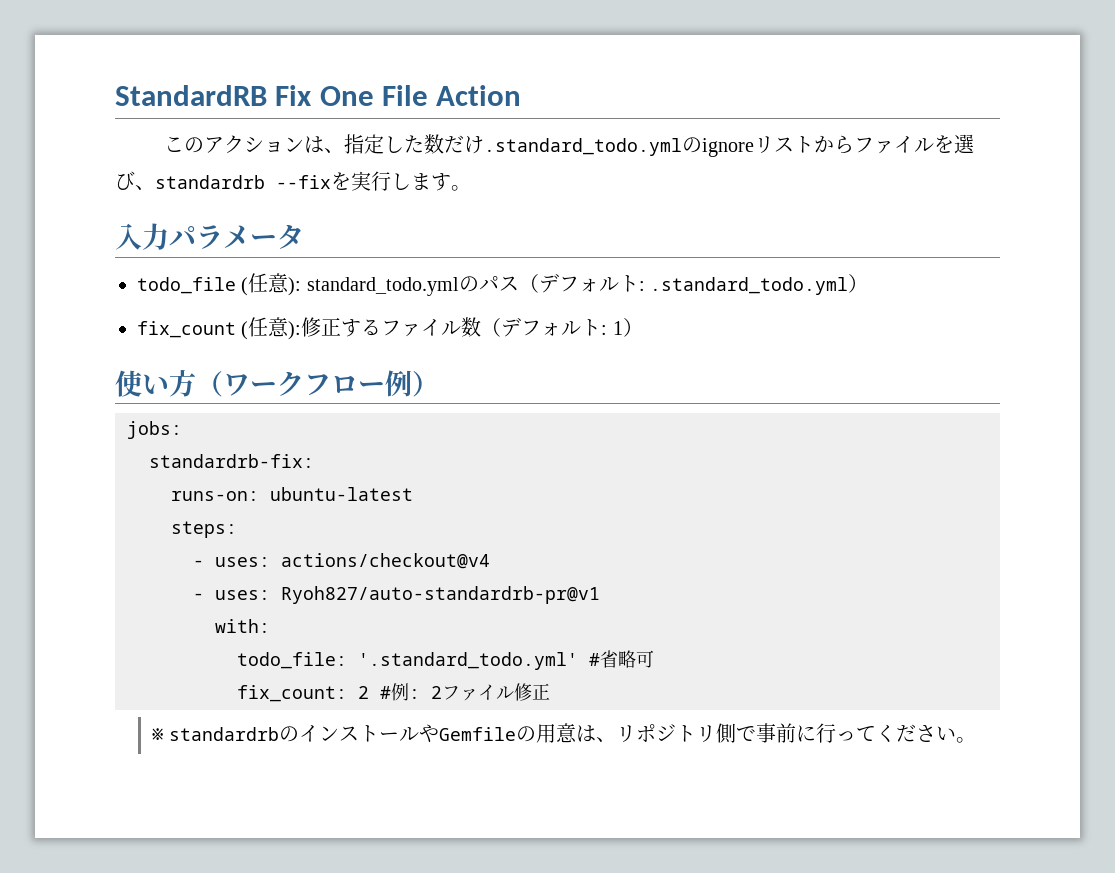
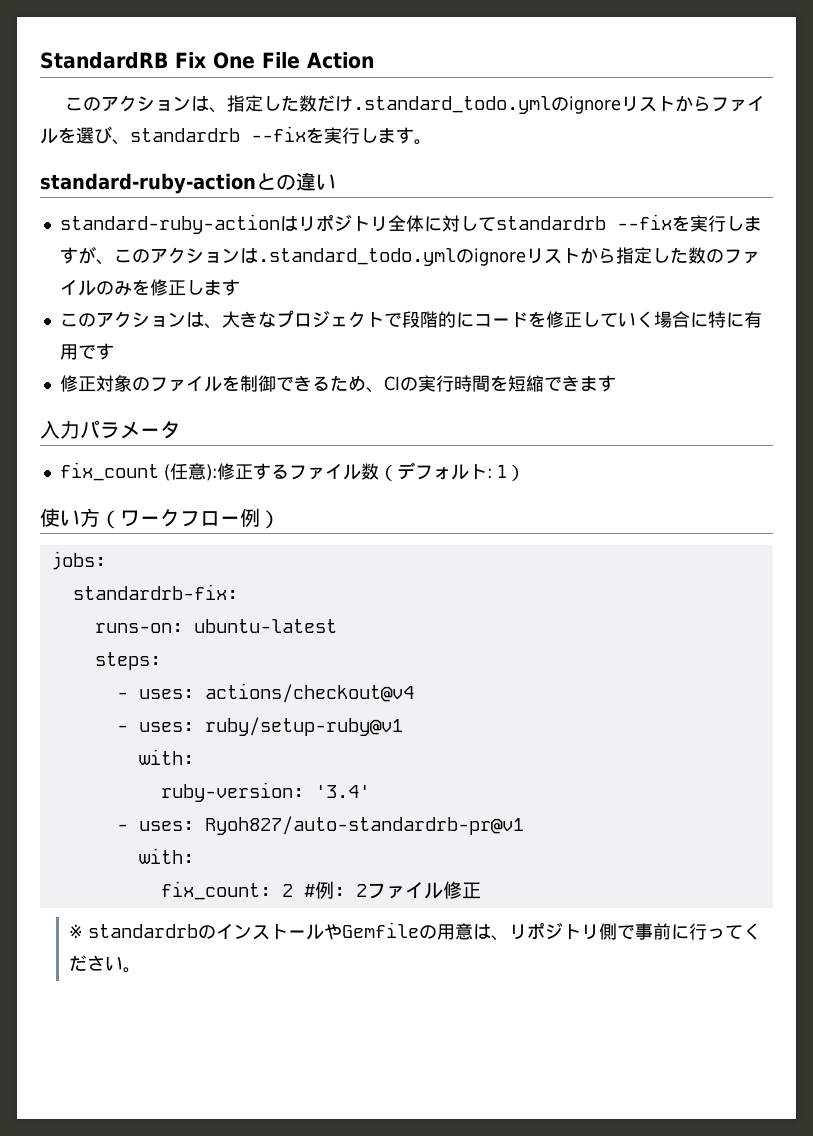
[115,223,304,250] [137,273,869,296] 入力パラメータ // todo_file (任意): standard_todo.ymlのパス（デフォルト: .standard_todo.yml） -> [40,172,336,194] [59,214,762,234] [59,246,760,266] [59,279,240,296] [59,310,762,329] [59,343,114,360] [59,375,616,393] [40,420,180,439] standard-ruby-actionとの違い // standard-ruby-actionはリポジトリ全体に対してstandardrb --fixを実行しますが、このアクションは.standard_todo.ymlのignoreリストから指定した数のファイルのみを修正します // このアクションは、大きなプロジェクトで段階的にコードを修正していく場合に特に有用です // 修正対象のファイルを制御できるため、CIの実行時間を短縮できます // 入力パラメータ
(490, 561) none -> [116,717,403,736] [138,749,194,765] [160,782,370,802] // - uses: ruby/setup-ruby@v1 // with: // ruby-version: '3.4'
[237,650,654,670] // todo_file: '.standard_todo.yml' #省略可 -> (194, 856) none

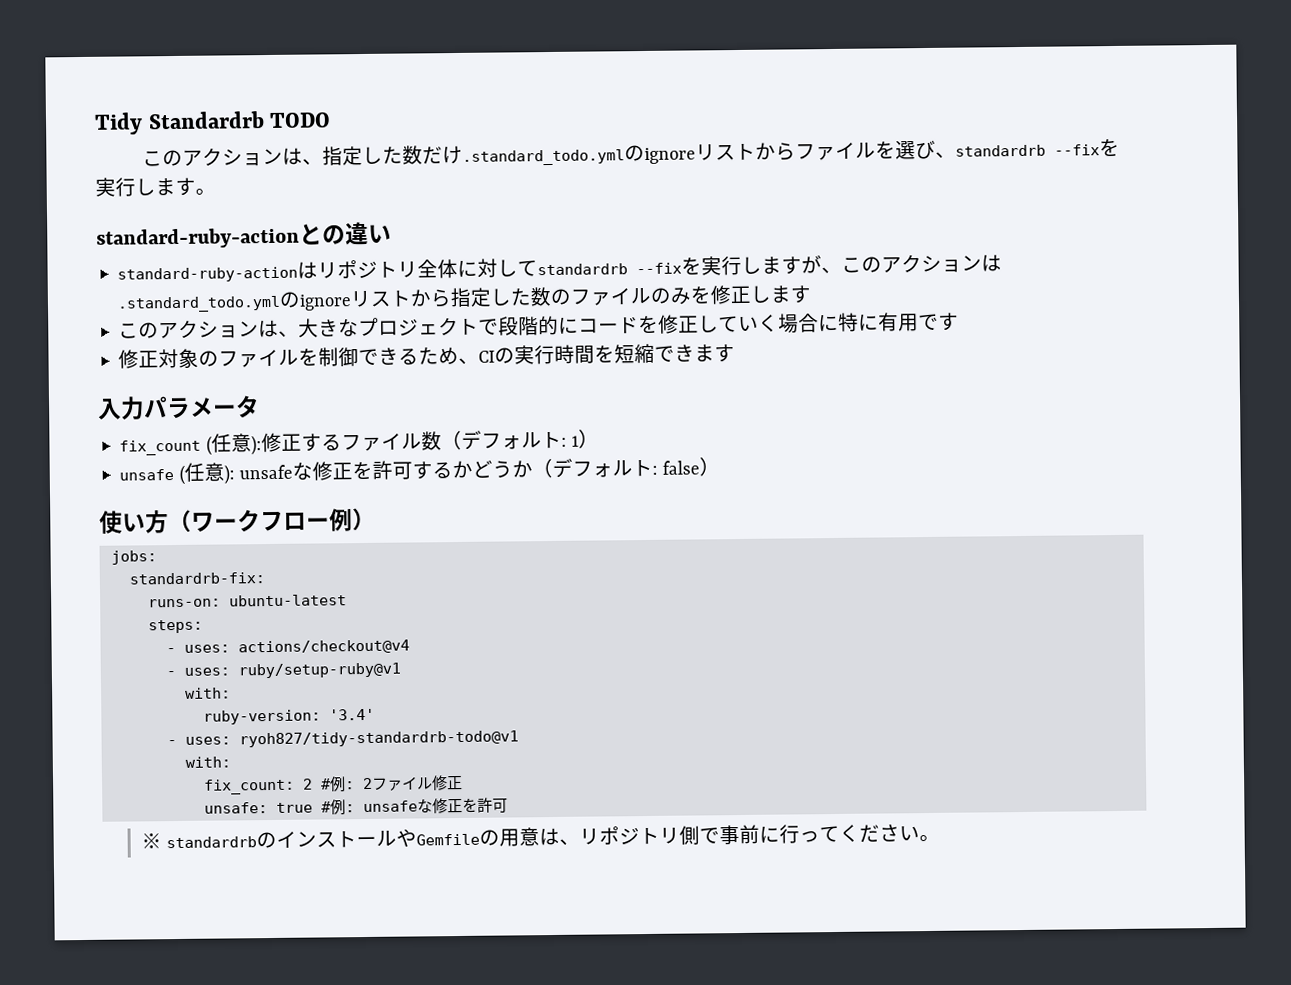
[40,52,374,69] StandardRB Fix One File Action -> [94,111,332,135] Tidy Standardrb TODO
(525, 473) none -> [119,457,721,485] // unsafe (任意): unsafeな修正を許可するかどうか（デフォルト: false）
[204,816,524,835] Ryoh827/auto-standardrb-pr@v1 -> [238,730,519,748] ryoh827/tidy-standardrb-todo@v1
(481, 890) none -> [203,797,508,816] // unsafe: true #例: unsafeな修正を許可

